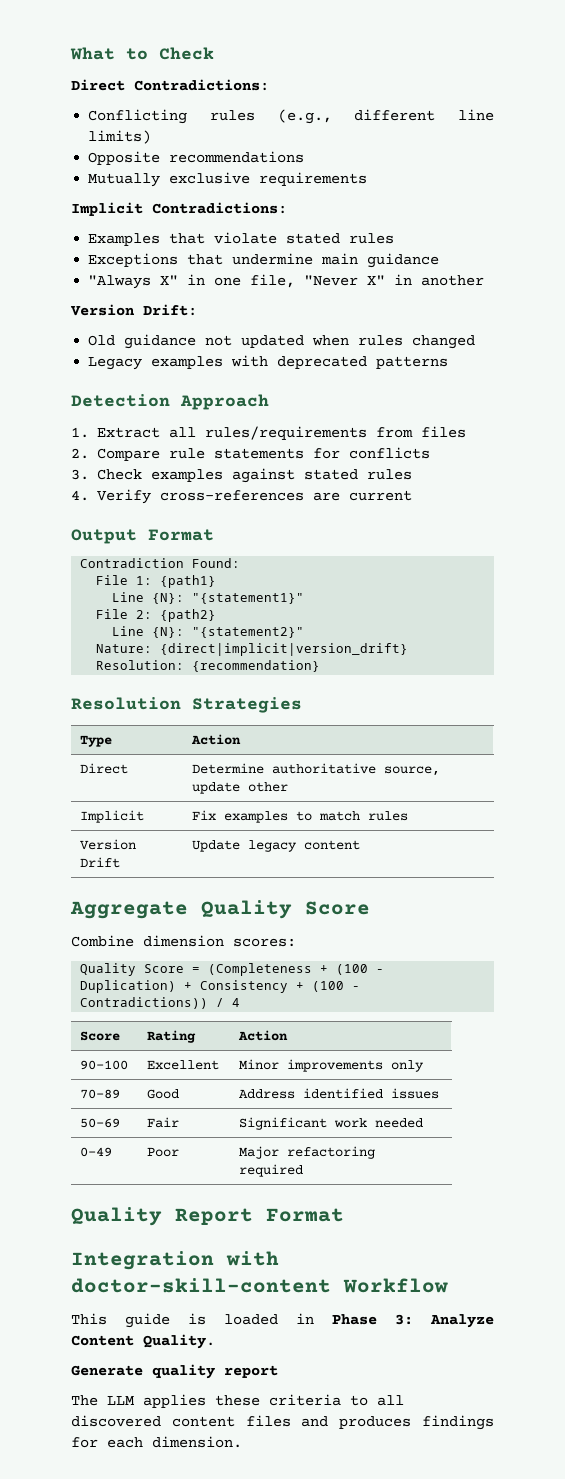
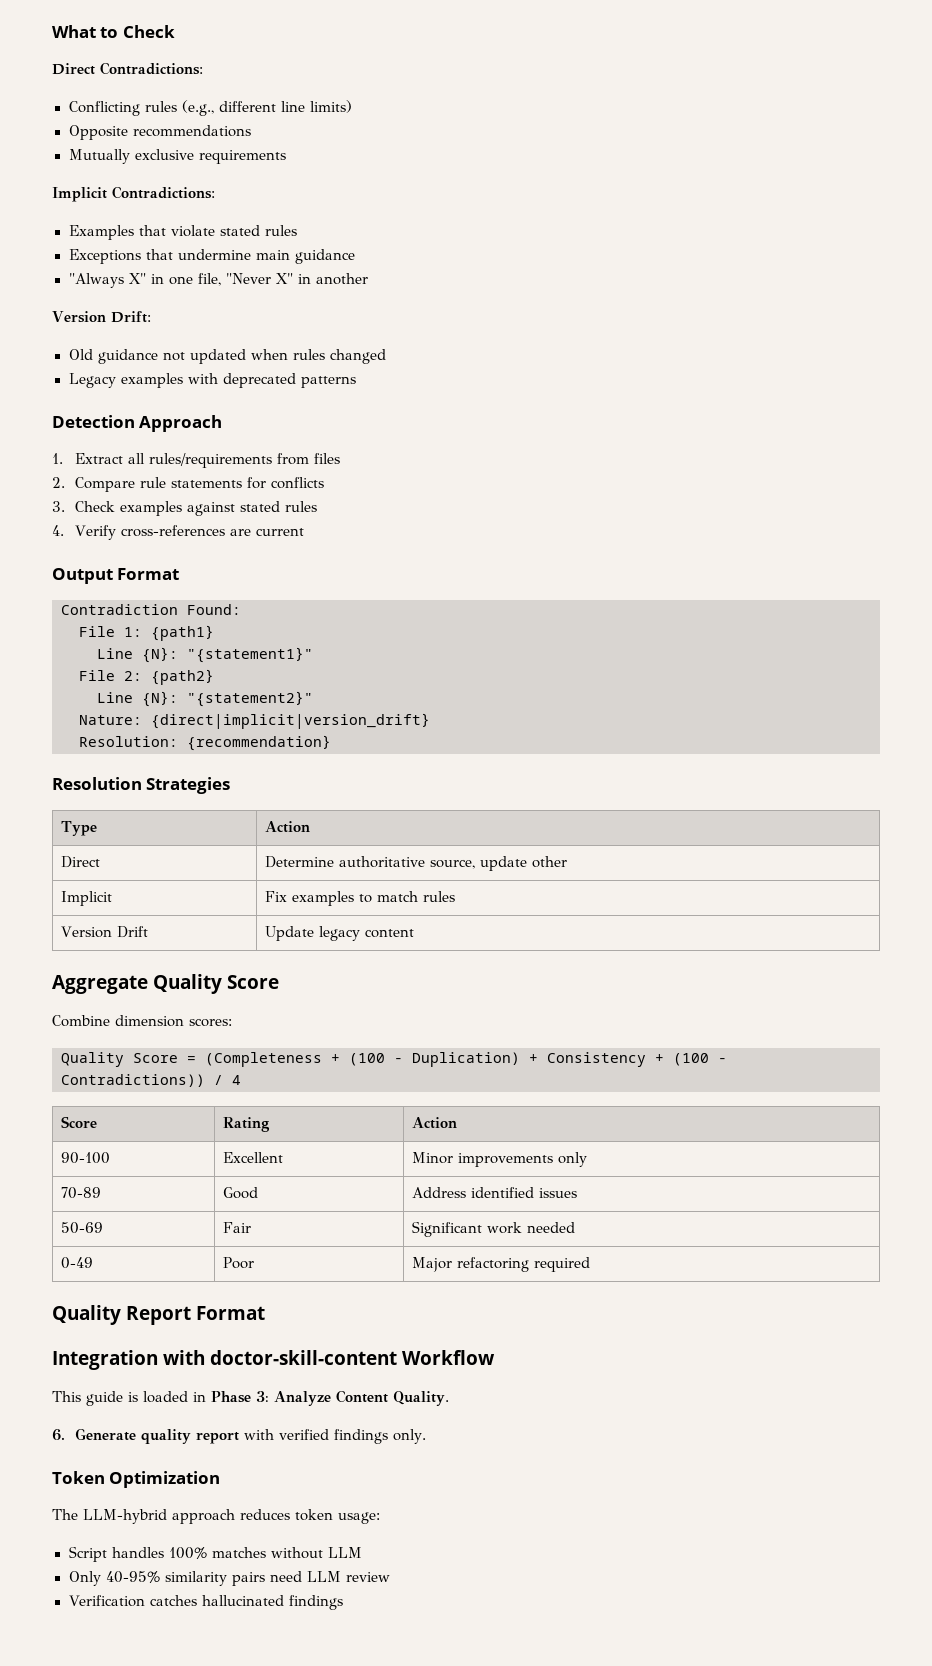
(215, 1341) none -> [52,1429,65,1441] 6.
[71,1394,404,1408] [71,1415,495,1430] [71,1436,242,1448] // The LLM applies these criteria to all discovered content files and produces findings for each dimension. -> [243,1429,426,1444] [52,1471,221,1488] [52,1509,380,1524] [68,1546,362,1562] [68,1571,390,1586] [68,1595,344,1610] with verified findings only. // Token Optimization // The LLM-hybrid approach reduces token usage: // Script handles 100% matches without LLM // Only 40-95% similarity pairs need LLM review // Verification catches hallucinated findings

